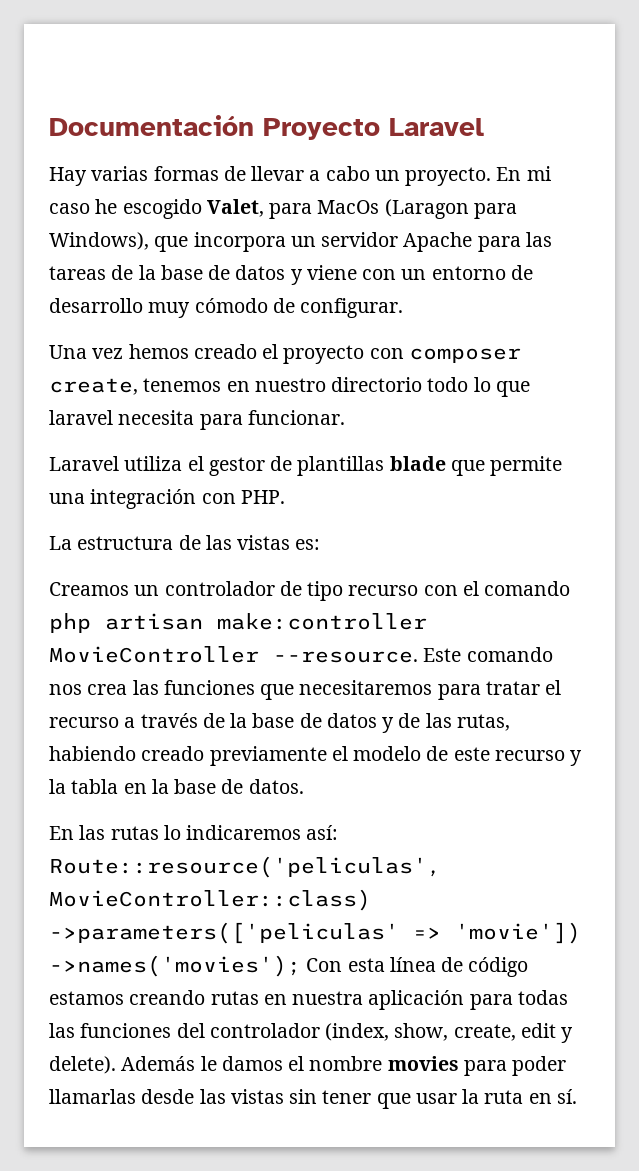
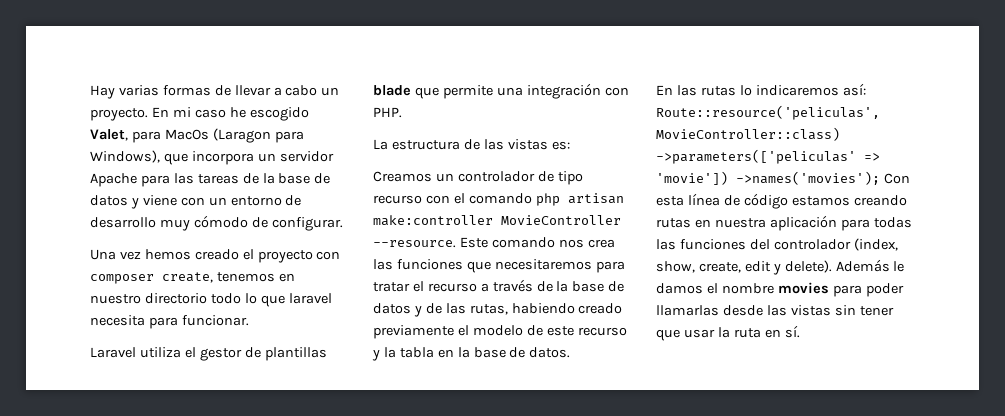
[49,115,484,140] Documentación Proyecto Laravel // -> (90, 92) none

